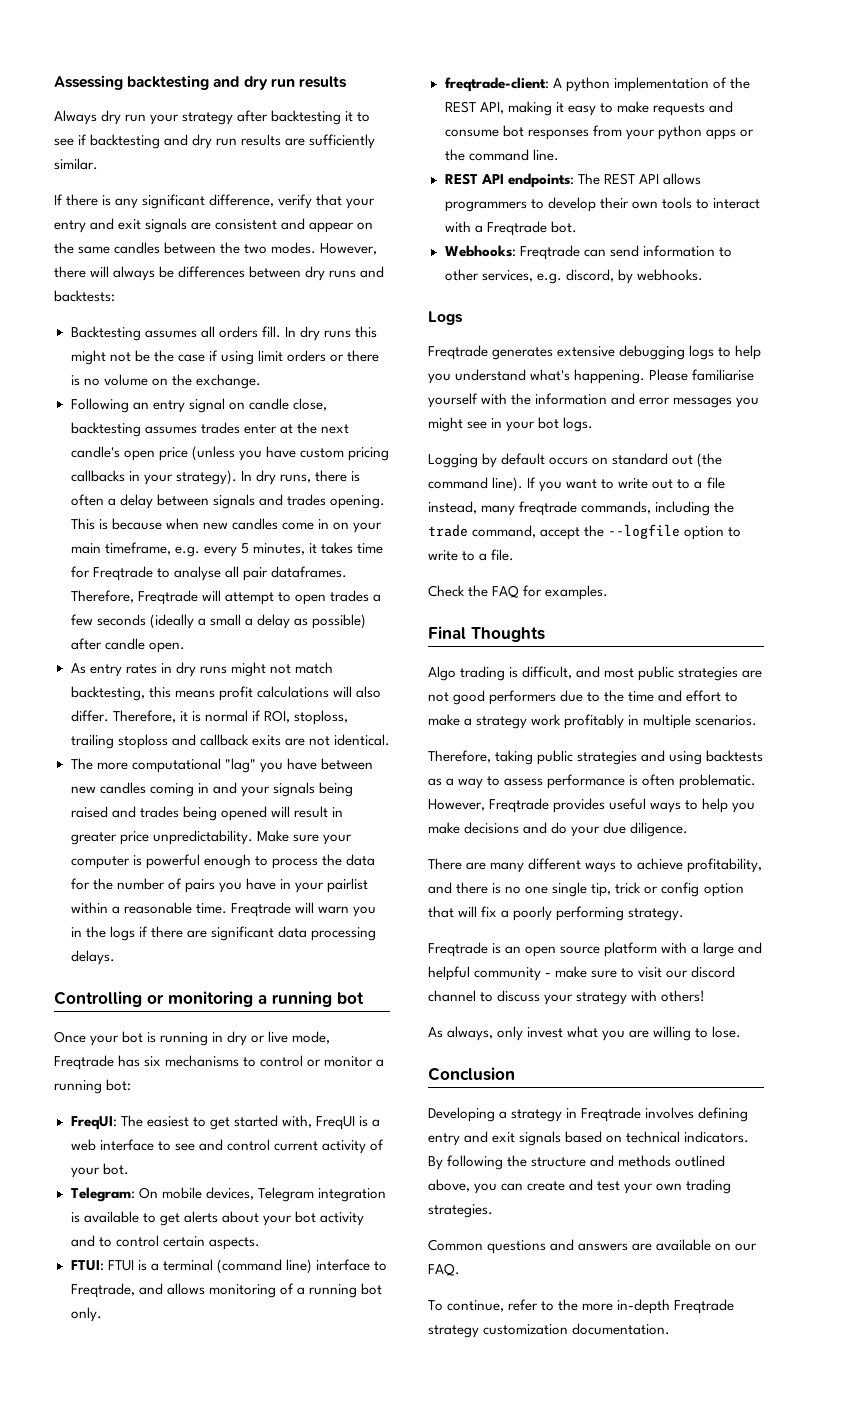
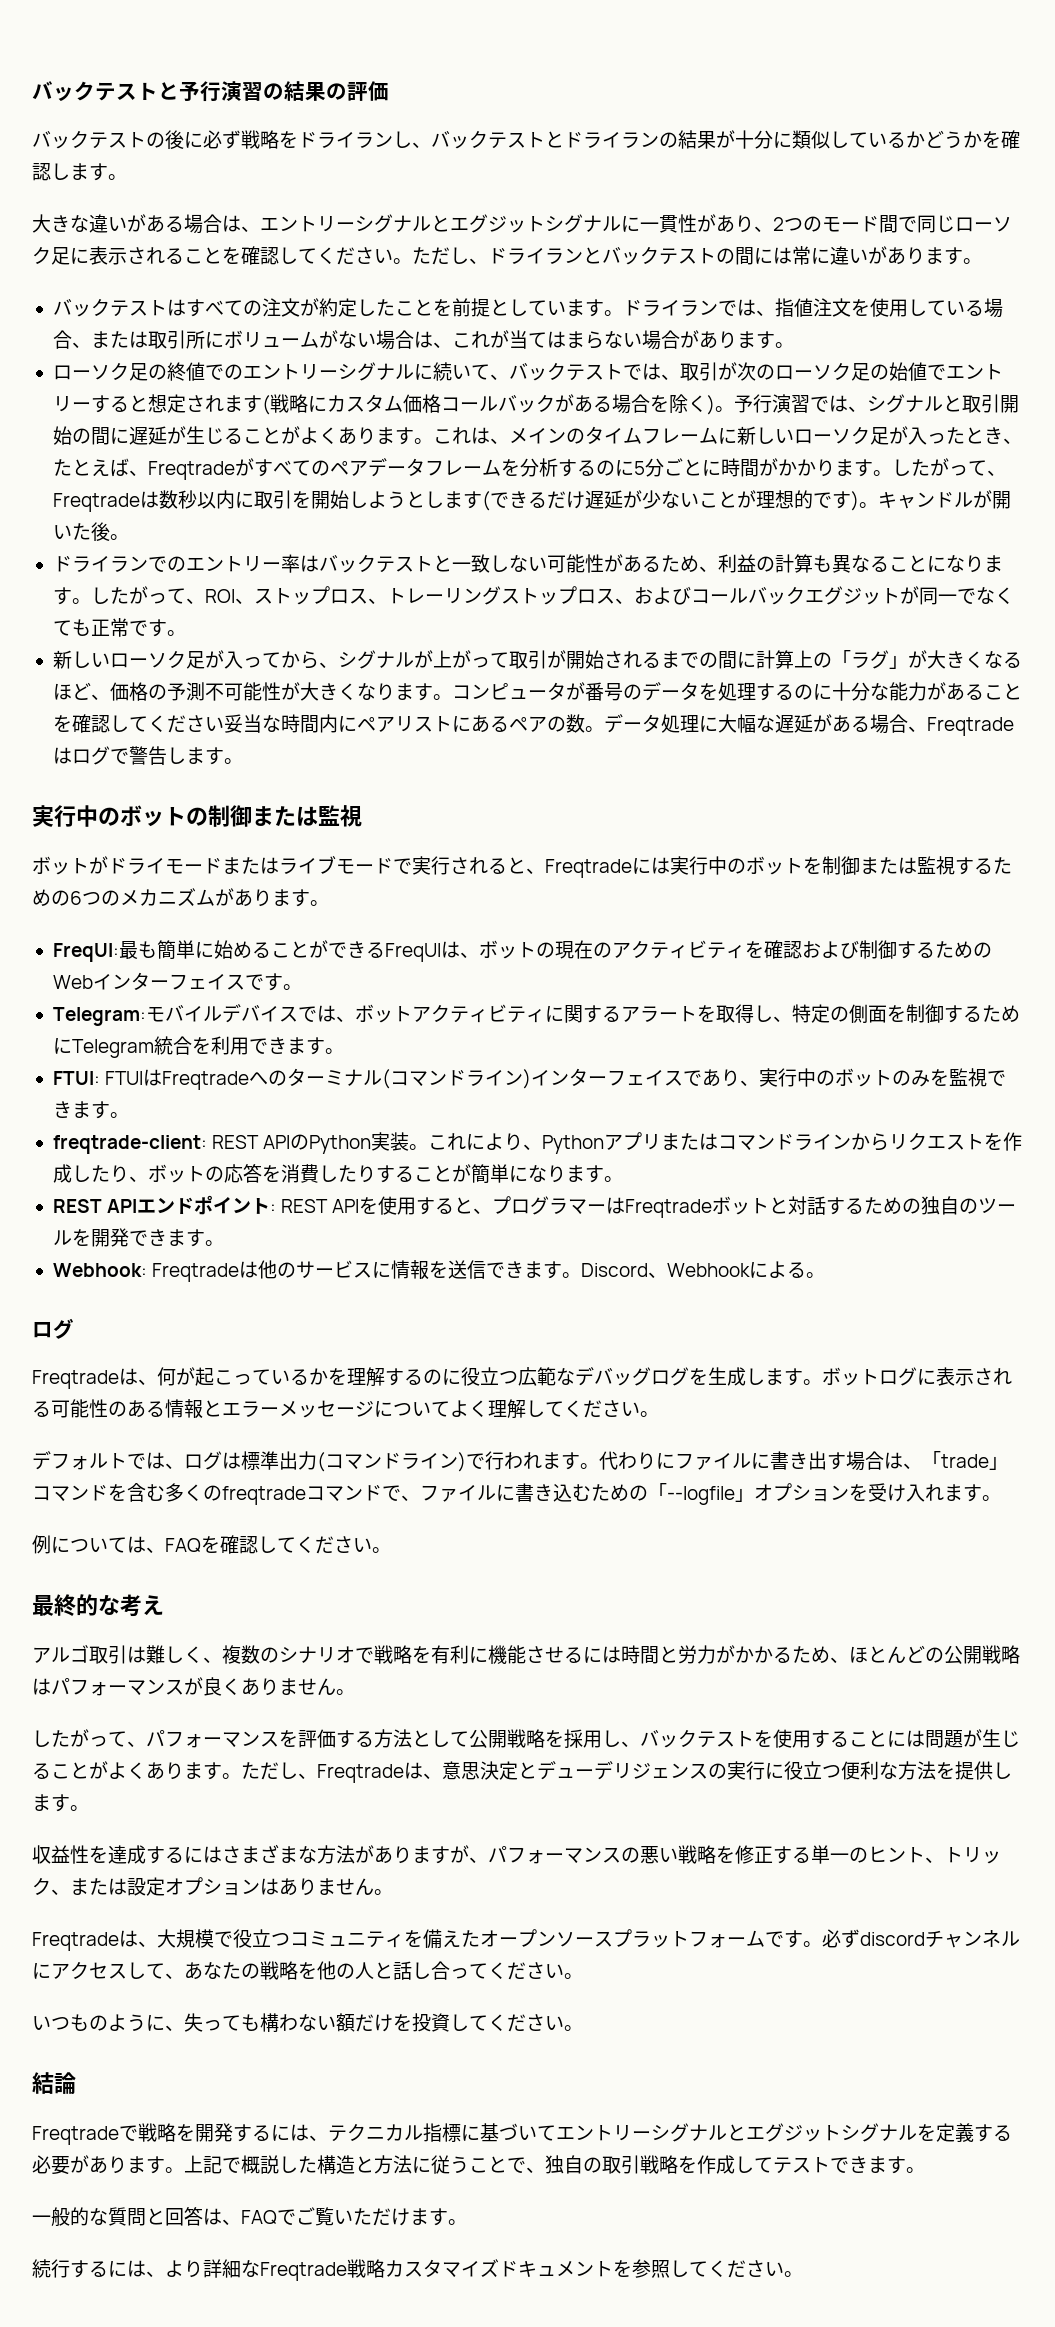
[54,75,347,90] [54,110,371,125] [54,134,376,149] [54,158,98,170] [54,194,376,209] [54,218,374,233] [54,242,378,255] [54,266,385,281] [54,290,115,302] [70,326,377,341] [70,350,380,365] [70,374,261,389] [70,398,327,413] [70,422,349,437] [70,446,389,461] [70,470,360,485] [70,494,385,509] [70,518,382,533] [70,542,383,557] [70,566,347,581] [70,590,381,605] [70,614,366,629] [70,638,185,653] [70,662,333,677] [70,686,381,701] [70,710,348,725] [70,734,390,749] [70,758,373,773] [70,782,353,797] [70,806,343,821] [70,830,352,845] [70,854,375,869] [70,878,368,893] [70,902,376,917] [70,926,376,941] [70,950,115,965] [54,991,364,1007] [54,1031,331,1046] [54,1055,385,1070] [54,1079,132,1094] [70,1115,380,1130] [70,1139,384,1154] [70,1163,129,1178] [70,1187,386,1202] [70,1211,364,1226] [70,1235,260,1250] [70,1259,387,1274] [70,1283,382,1298] [70,1307,102,1322] [444,77,750,92] [444,101,733,116] [444,125,754,140] [444,149,559,161] [444,173,701,188] [444,197,760,212] [444,221,577,236] [444,245,732,260] [444,269,703,284] [428,311,463,325] [428,345,762,360] [428,369,755,384] [428,393,760,408] [428,417,594,432] [428,453,723,468] [428,477,725,492] [428,501,735,516] [428,524,742,540] [428,549,515,561] [428,585,609,600] [428,626,545,642] [428,666,763,681] [428,690,739,705] [428,714,758,729] [428,750,764,765] [428,774,757,789] [428,798,756,813] [428,822,689,837] [428,858,763,873] [428,882,744,897] [428,906,685,921] [428,942,763,957] [428,966,736,981] [428,990,706,1005] [428,1026,742,1041] [428,1067,515,1081] [428,1107,749,1122] [428,1131,750,1146] [428,1155,726,1170] [428,1179,732,1194] [428,1204,493,1218] [428,1239,758,1254] [428,1263,460,1276] [428,1299,735,1314] [428,1323,671,1338] Assessing backtesting and dry run results // Always dry run your strategy after backtesting it to see if backtesting and dry run results are sufficiently similar. // If there is any significant difference, verify that your entry and exit signals are consistent and appear on the same candles between the two modes. However, there will always be differences between dry runs and backtests: // Backtesting assumes all orders fill. In dry runs this might not be the case if using limit orders or there is no volume on the exchange. // Following an entry signal on candle close, backtesting assumes trades enter at the next candle's open price (unless you have custom pricing callbacks in your strategy). In dry runs, there is often a delay between signals and trades opening. This is because when new candles come in on your main timeframe, e.g. every 5 minutes, it takes time for Freqtrade to analyse all pair dataframes. Therefore, Freqtrade will attempt to open trades a few seconds (ideally a small a delay as possible) after candle open. // As entry rates in dry runs might not match backtesting, this means profit calculations will also differ. Therefore, it is normal if ROI, stoploss, trailing stoploss and callback exits are not identical. // The more computational "lag" you have between new candles coming in and your signals being raised and trades being opened will result in greater price unpredictability. Make sure your computer is powerful enough to process the data for the number of pairs you have in your pairlist within a reasonable time. Freqtrade will warn you in the logs if there are significant data processing delays. // Controlling or monitoring a running bot // Once your bot is running in dry or live mode, Freqtrade has six mechanisms to control or monitor a running bot: // FreqUI: The easiest to get started with, FreqUI is a web interface to see and control current activity of your bot. // Telegram: On mobile devices, Telegram integration is available to get alerts about your bot activity and to control certain aspects. // FTUI: FTUI is a terminal (command line) interface to Freqtrade, and allows monitoring of a running bot only. // freqtrade-client: A python implementation of the REST API, making it easy to make requests and consume bot responses from your python apps or the command line. // REST API endpoints: The REST API allows programmers to develop their own tools to interact with a Freqtrade bot. // Webhooks: Freqtrade can send information to other services, e.g. discord, by webhooks. // Logs // Freqtrade generates extensive debugging logs to help you understand what's happening. Please familiarise yourself with the information and error messages you might see in your bot logs. // Logging by default occurs on standard out (the command line). If you want to write out to a file instead, many freqtrade commands, including the trade command, accept the --logfile option to write to a file. // Check the FAQ for examples. // Final Thoughts // Algo trading is difficult, and most public strategies are not good performers due to the time and effort to make a strategy work profitably in multiple scenarios. // Therefore, taking public strategies and using backtests as a way to assess performance is often problematic. However, Freqtrade provides useful ways to help you make decisions and do your due diligence. // There are many different ways to achieve profitability, and there is no one single tip, trick or config option that will fix a poorly performing strategy. // Freqtrade is an open source platform with a large and helpful community - make sure to visit our discord channel to discuss your strategy with others! // As always, only invest what you are willing to lose. // Conclusion // Developing a strategy in Freqtrade involves defining entry and exit signals based on technical indicators. By following the structure and methods outlined above, you can create and test your own trading strategies. // Common questions and answers are available on our FAQ. // To continue, refer to the more in-depth Freqtrade strategy customization documentation. -> [32,81,389,102] [32,130,1020,149] [32,163,127,181] [32,214,1012,234] [32,246,982,265] [52,298,1003,318] [52,330,794,350] [52,362,1003,381] [52,394,1019,415] [52,426,1022,445] [52,458,1006,480] [52,490,1011,512] [52,522,129,541] [52,554,1003,573] [52,586,1014,605] [52,618,186,637] [52,650,1022,669] [52,682,1022,701] [52,714,1014,736] [52,746,243,765] [32,805,362,827] [32,855,1012,878] [32,888,329,907] [52,940,992,962] [52,972,302,991] [52,1004,1020,1026] [52,1036,344,1058] [52,1068,1007,1090] [52,1101,129,1119] [52,1132,1023,1154] [52,1164,623,1184] [52,1195,1017,1218] [52,1228,224,1247] [52,1260,826,1282] [32,1318,74,1339] [32,1367,1012,1389] [32,1399,659,1419] [32,1451,1008,1472] [32,1483,1001,1505] [32,1535,391,1554] [32,1594,164,1617] [32,1645,1020,1664] [32,1677,355,1696] [32,1729,1020,1749] [32,1761,1012,1783] [32,1794,89,1812] [32,1844,1001,1864] [32,1877,393,1896] [32,1929,1020,1951] [32,1961,583,1980] [32,2013,583,2032] [32,2072,76,2094] [32,2123,1012,2145] [32,2155,925,2175] [32,2207,467,2226] [32,2259,803,2281] バックテストと予行演習の結果の評価 // バックテストの後に必ず戦略をドライランし、バックテストとドライランの結果が十分に類似しているかどうかを確認します。 // 大きな違いがある場合は、エントリーシグナルとエグジットシグナルに一貫性があり、2つのモード間で同じローソク足に表示されることを確認してください。ただし、ドライランとバックテストの間には常に違いがあります。 // バックテストはすべての注文が約定したことを前提としています。ドライランでは、指値注文を使用している場合、または取引所にボリュームがない場合は、これが当てはまらない場合があります。 // ローソク足の終値でのエントリーシグナルに続いて、バックテストでは、取引が次のローソク足の始値でエントリーすると想定されます(戦略にカスタム価格コールバックがある場合を除く)。予行演習では、シグナルと取引開始の間に遅延が生じることがよくあります。これは、メインのタイムフレームに新しいローソク足が入ったとき、たとえば、Freqtradeがすべてのペアデータフレームを分析するのに5分ごとに時間がかかります。したがって、Freqtradeは数秒以内に取引を開始しようとします(できるだけ遅延が少ないことが理想的です)。キャンドルが開いた後。 // ドライランでのエントリー率はバックテストと一致しない可能性があるため、利益の計算も異なることになります。したがって、ROI、ストップロス、トレーリングストップロス、およびコールバックエグジットが同一でなくても正常です。 // 新しいローソク足が入ってから、シグナルが上がって取引が開始されるまでの間に計算上の「ラグ」が大きくなるほど、価格の予測不可能性が大きくなります。コンピュータが番号のデータを処理するのに十分な能力があることを確認してください妥当な時間内にペアリストにあるペアの数。データ処理に大幅な遅延がある場合、Freqtradeはログで警告します。 // 実行中のボットの制御または監視 // ボットがドライモードまたはライブモードで実行されると、Freqtradeには実行中のボットを制御または監視するための6つのメカニズムがあります。 // FreqUI:最も簡単に始めることができるFreqUIは、ボットの現在のアクティビティを確認および制御するためのWebインターフェイスです。 // Telegram:モバイルデバイスでは、ボットアクティビティに関するアラートを取得し、特定の側面を制御するためにTelegram統合を利用できます。 // FTUI: FTUIはFreqtradeへのターミナル(コマンドライン)インターフェイスであり、実行中のボットのみを監視できます。 // freqtrade-client: REST APIのPython実装。これにより、Pythonアプリまたはコマンドラインからリクエストを作成したり、ボットの応答を消費したりすることが簡単になります。 // REST APIエンドポイント: REST APIを使用すると、プログラマーはFreqtradeボットと対話するための独自のツールを開発できます。 // Webhook: Freqtradeは他のサービスに情報を送信できます。Discord、Webhookによる。 // ログ // Freqtradeは、何が起こっているかを理解するのに役立つ広範なデバッグログを生成します。ボットログに表示される可能性のある情報とエラーメッセージについてよく理解してください。 // デフォルトでは、ログは標準出力(コマンドライン)で行われます。代わりにファイルに書き出す場合は、「trade」コマンドを含む多くのfreqtradeコマンドで、ファイルに書き込むための「--logfile」オプションを受け入れます。 // 例については、FAQを確認してください。 // 最終的な考え // アルゴ取引は難しく、複数のシナリオで戦略を有利に機能させるには時間と労力がかかるため、ほとんどの公開戦略はパフォーマンスが良くありません。 // したがって、パフォーマンスを評価する方法として公開戦略を採用し、バックテストを使用することには問題が生じることがよくあります。ただし、Freqtradeは、意思決定とデューデリジェンスの実行に役立つ便利な方法を提供します。 // 収益性を達成するにはさまざまな方法がありますが、パフォーマンスの悪い戦略を修正する単一のヒント、トリック、または設定オプションはありません。 // Freqtradeは、大規模で役立つコミュニティを備えたオープンソースプラットフォームです。必ずdiscordチャンネルにアクセスして、あなたの戦略を他の人と話し合ってください。 // いつものように、失っても構わない額だけを投資してください。 // 結論 // Freqtradeで戦略を開発するには、テクニカル指標に基づいてエントリーシグナルとエグジットシグナルを定義する必要があります。上記で概説した構造と方法に従うことで、独自の取引戦略を作成してテストできます。 // 一般的な質問と回答は、FAQでご覧いただけます。 // 続行するには、より詳細なFreqtrade戦略カスタマイズドキュメントを参照してください。

